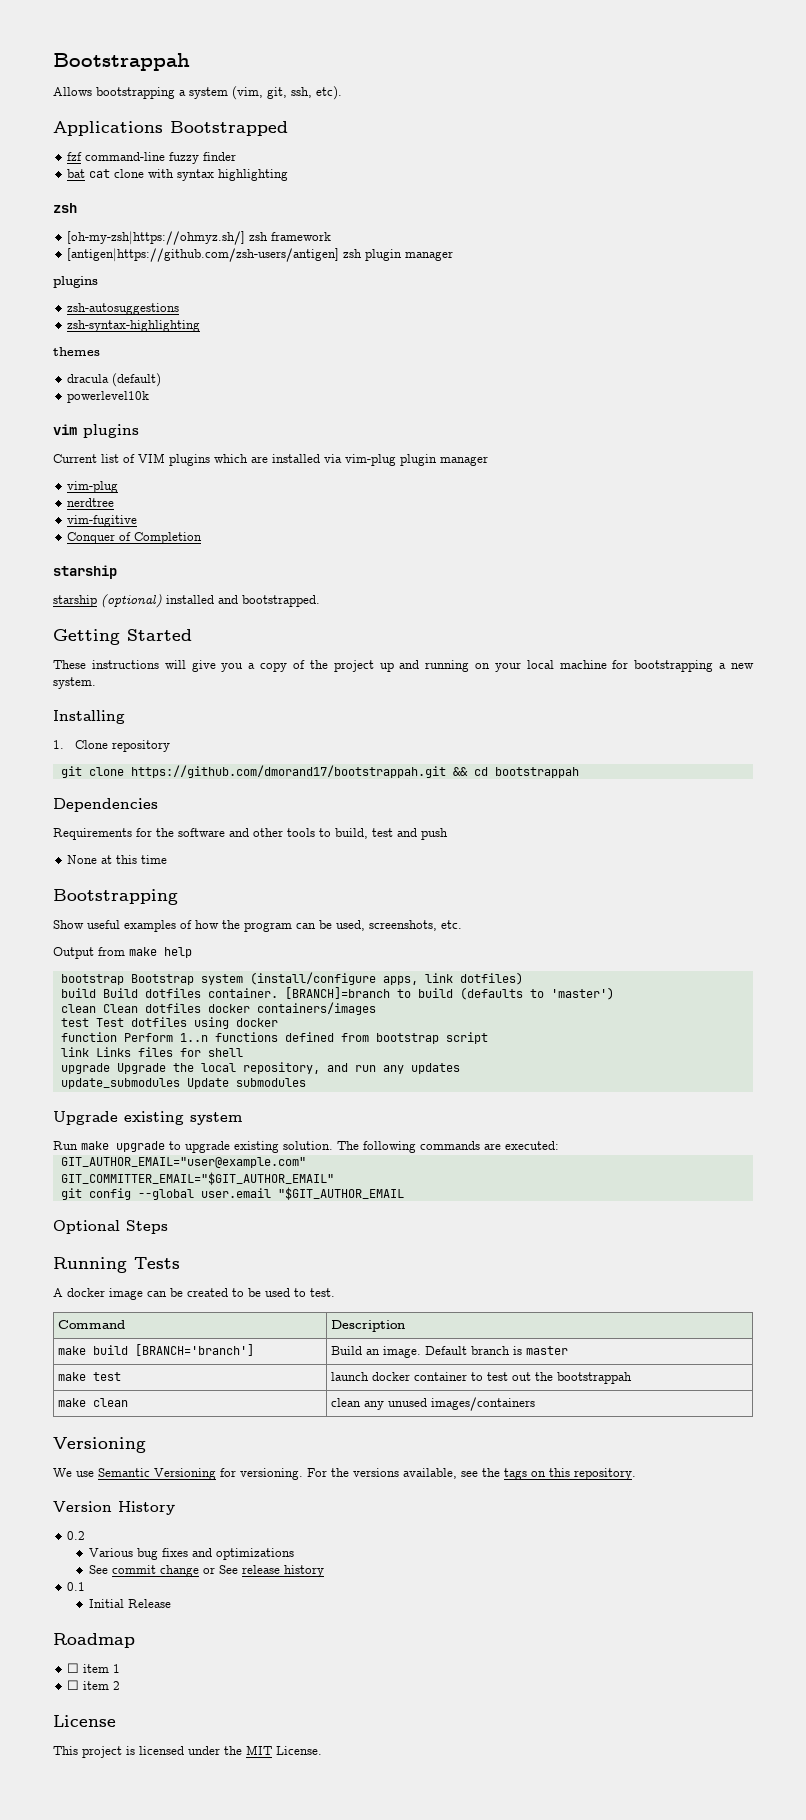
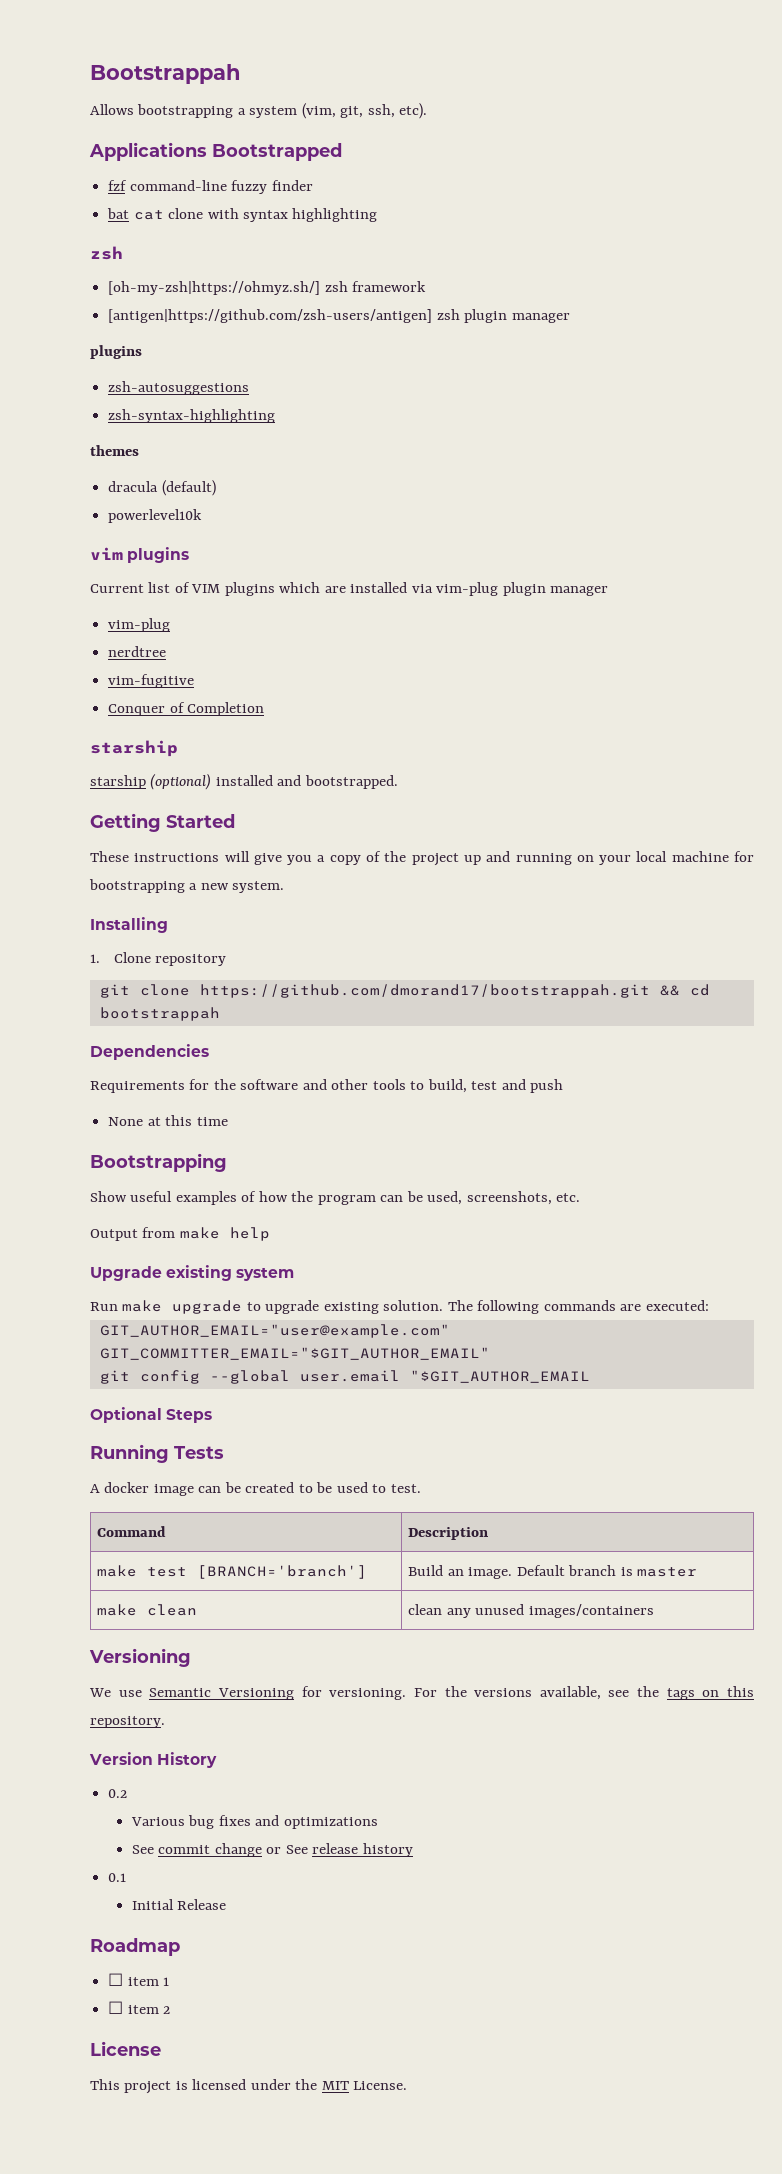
[60,972,523,985] [60,987,614,1000] [60,1002,376,1015] [60,1017,278,1029] [60,1032,488,1044] [60,1047,243,1057] [60,1062,460,1074] [60,1078,306,1089] // bootstrap Bootstrap system (install/configure apps, link dotfiles) // build Build dotfiles container. [BRANCH]=branch to build (defaults to 'master') // clean Clean dotfiles docker containers/images // test Test dotfiles using docker // function Perform 1..n functions defined from bootstrap script // link Links files for shell // upgrade Upgrade the local repository, and run any updates // update_submodules Update submodules -> (270, 1234) none
[93,1345,129,1355] build -> [147,1567,188,1577] test
[58,1372,122,1381] [331,1372,633,1384] // make test | launch docker container to test out the bootstrappah -> (698, 1572) none

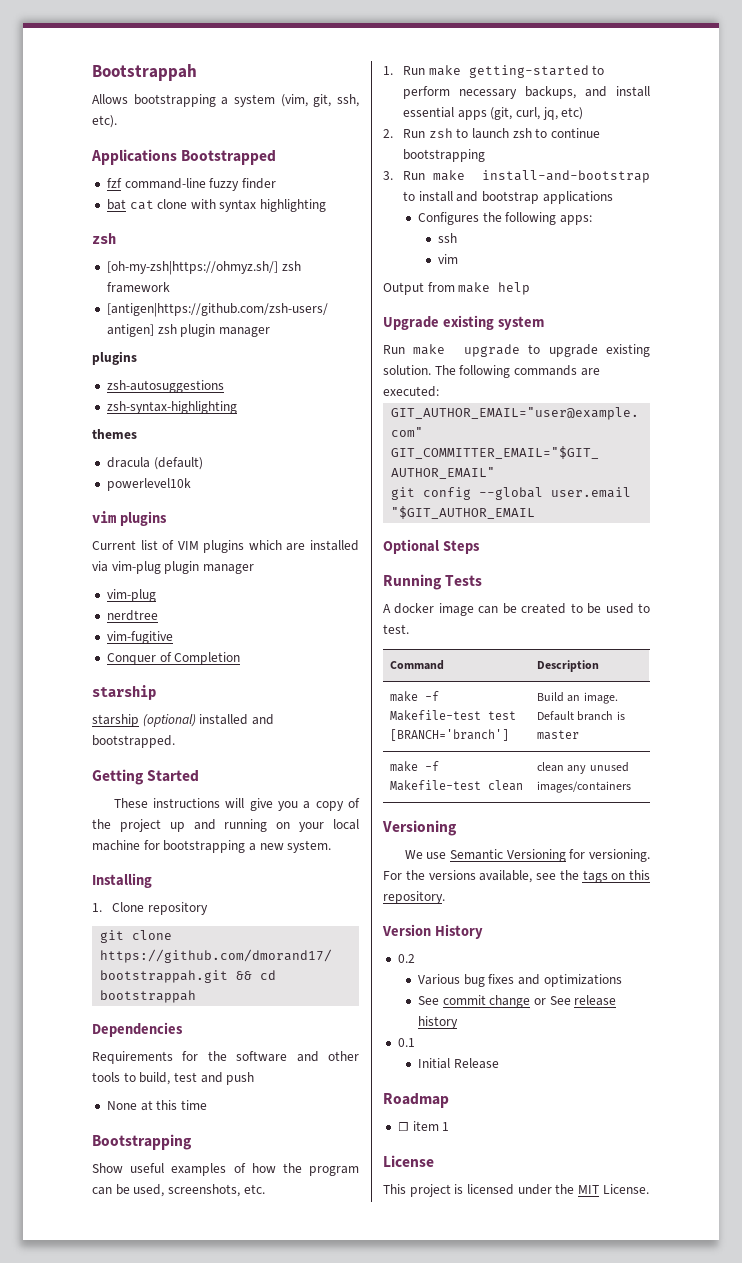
(581, 1197) none -> [383,65,605,78] [403,86,650,99] [403,107,584,120] [383,128,601,139] [403,149,486,162] [383,170,650,183] [403,191,613,204] [418,212,592,225] [438,233,458,243] [438,254,459,264] // 1. Run make getting-started to perform necessary backups, and install essential apps (git, curl, jq, etc) // 2. Run zsh to launch zsh to continue bootstrapping // 3. Run make install-and-bootstrap to install and bootstrap applications // Configures the following apps: // ssh // vim
(138, 1571) none -> [425,691,440,701] [390,710,482,721] -f Makefile-test
(138, 1610) none -> [425,761,440,771] [390,780,482,791] -f Makefile-test
[108,2001,171,2014] // ☐ item 2 -> (450, 1126) none

